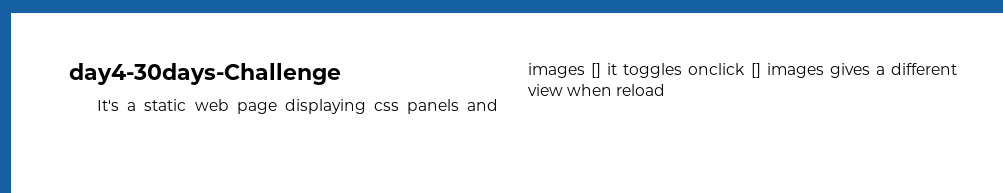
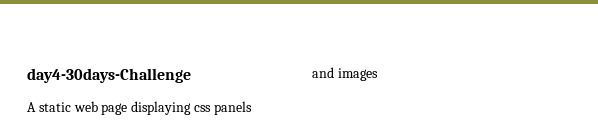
[97,100,137,111] It's a -> [27,102,36,112] A
[591,63,957,78] [528,84,666,96] [] it toggles onclick [] images gives a different view when reload -> (378, 74) none

